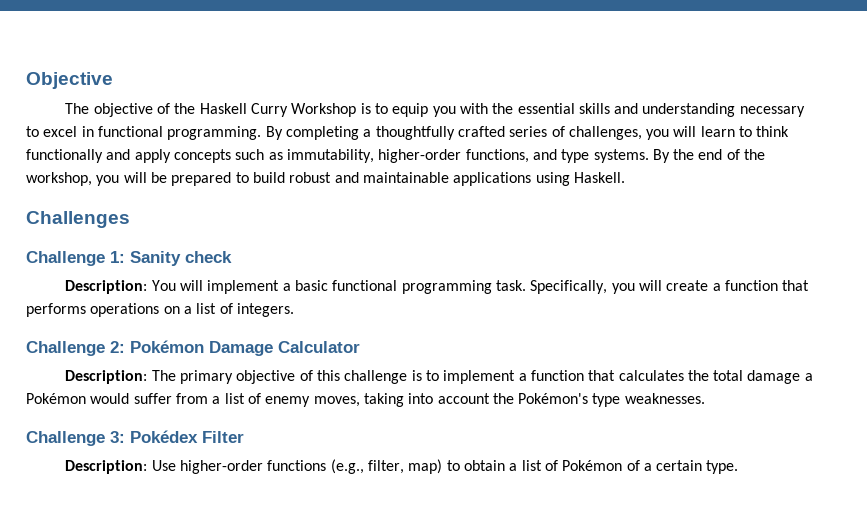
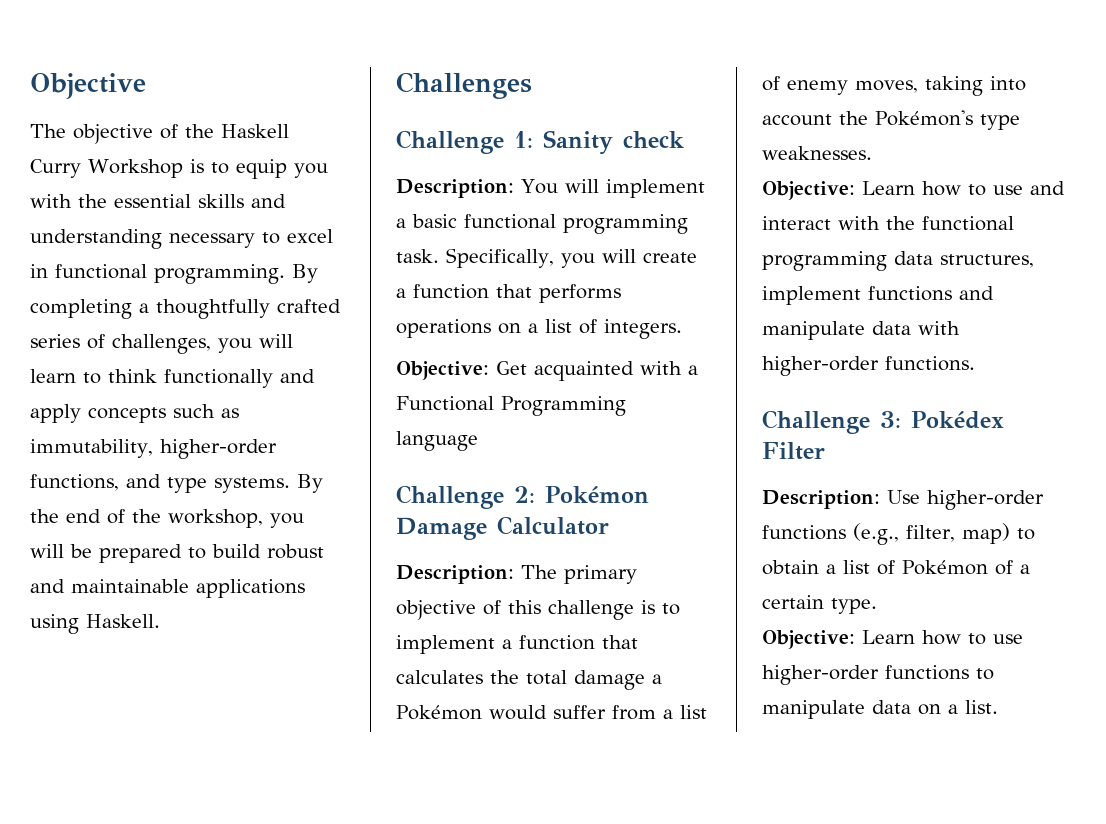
(294, 310) none -> [396,361,698,381] [396,396,626,416] [396,431,478,451] // Objective: Get acquainted with a Functional Programming language
(705, 398) none -> [762,181,1065,200] [762,216,1014,231] [762,251,1034,271] [762,286,994,305] [762,321,960,340] [762,356,975,376] // Objective: Learn how to use and interact with the functional programming data structures, implement functions and manipulate data with higher-order functions.
(739, 467) none -> [762,630,1023,649] [762,665,994,685] [762,700,998,719] // Objective: Learn how to use higher-order functions to manipulate data on a list.

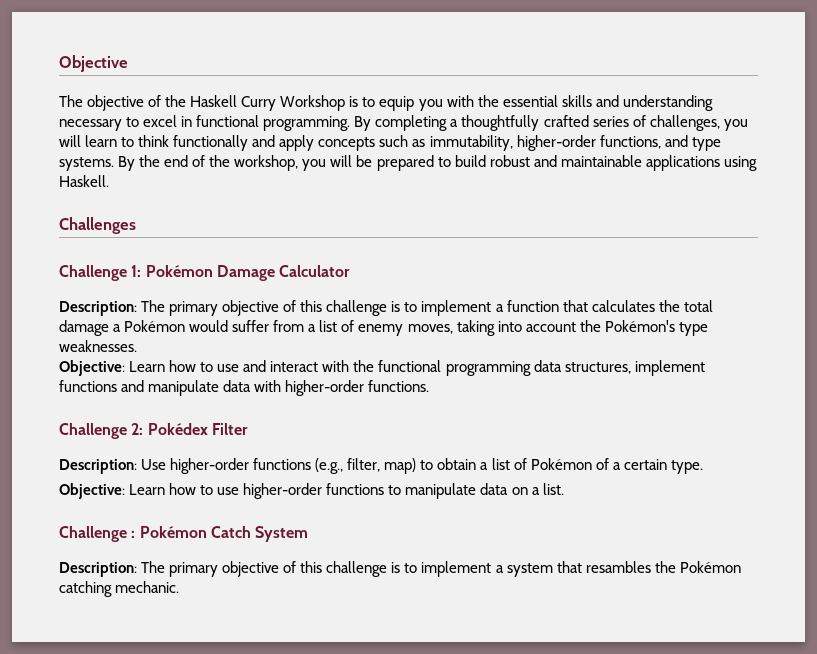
[543,130,684,155] [396,179,705,198] [396,214,688,234] [396,248,697,268] [396,284,621,303] [396,319,682,339] [396,361,698,381] [396,396,626,416] [396,431,478,451] [396,485,535,509] Sanity check // Description: You will implement a basic functional programming task. Specifically, you will create a function that performs operations on a list of integers. // Objective: Get acquainted with a Functional Programming language // Challenge 2: -> (142, 271) none
[880,411,901,428] 3: -> [131,423,144,435] 2:
(998, 707) none -> [59,526,309,542] [59,561,741,577] [59,581,180,597] // Challenge : Pokémon Catch System // Description: The primary objective of this challenge is to implement a system that resambles the Pokémon catching mechanic.

